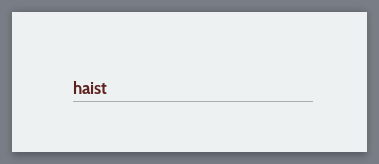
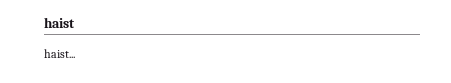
(107, 87) none -> [44,49,75,58] // haist...

